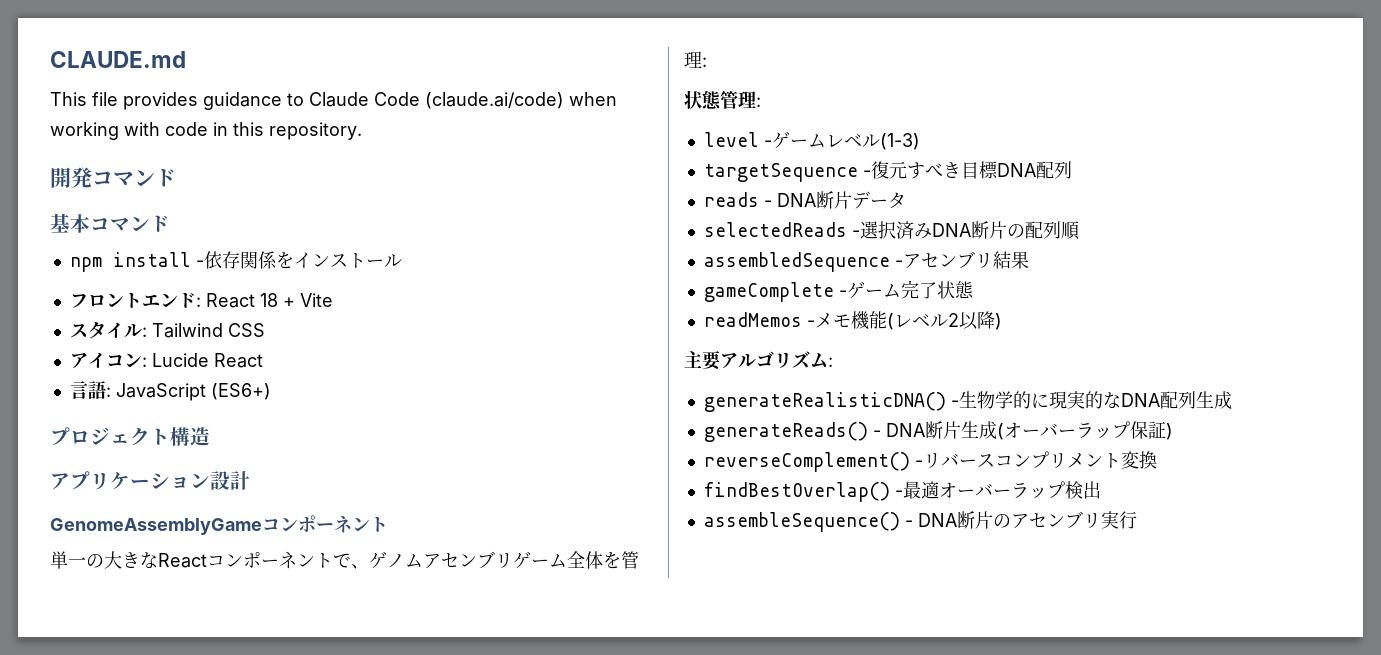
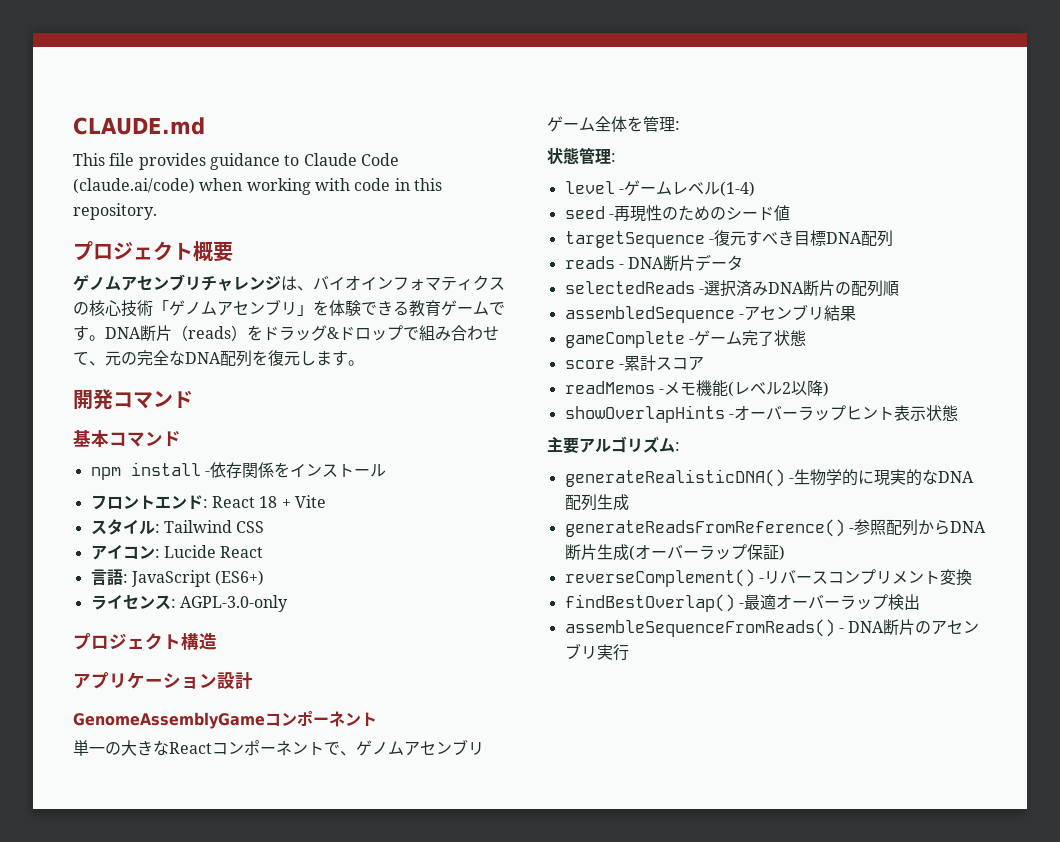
(362, 131) none -> [73,241,233,262] [73,274,505,291] [73,299,505,317] [73,325,499,341] [73,350,364,367] // プロジェクト概要 // ゲノムアセンブリチャレンジは、バイオインフォマティクスの核心技術「ゲノムアセンブリ」を体験できる教育ゲームです。DNA断片（reads）をドラッグ&ドロップで組み合わせて、元の完全なDNA配列を復元します。
(271, 391) none -> [90,595,288,612] // ライセンス: AGPL-3.0-only
[879,133,920,150] (1-3) -> [719,181,755,197] [564,205,790,222] (1-4) // seed -再現性のためのシード値
(974, 290) none -> [564,355,704,371] // score -累計スコア
(1002, 321) none -> [564,405,958,423] // showOverlapHints -オーバーラップヒント表示状態
[703,422,881,442] generateReads() - -> [564,519,950,537] generateReadsFromReference() -参照配列から
[703,512,900,532] assembleSequence() -> [564,619,835,637] assembleSequenceFromReads()

